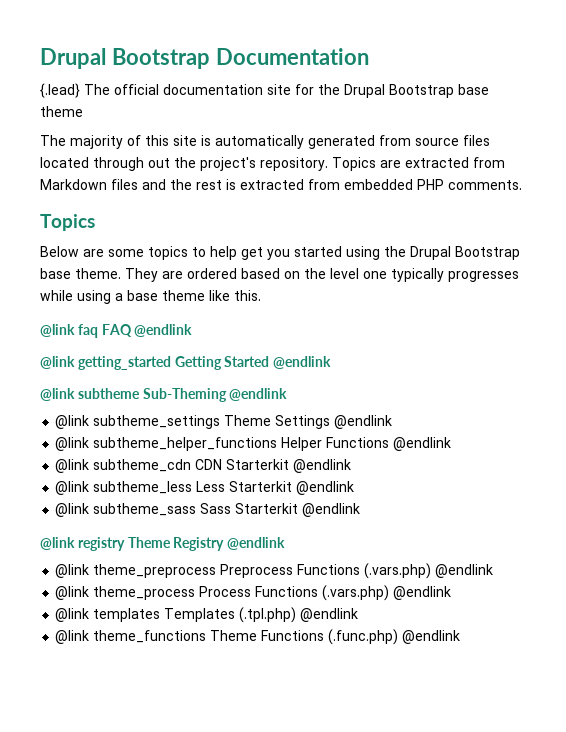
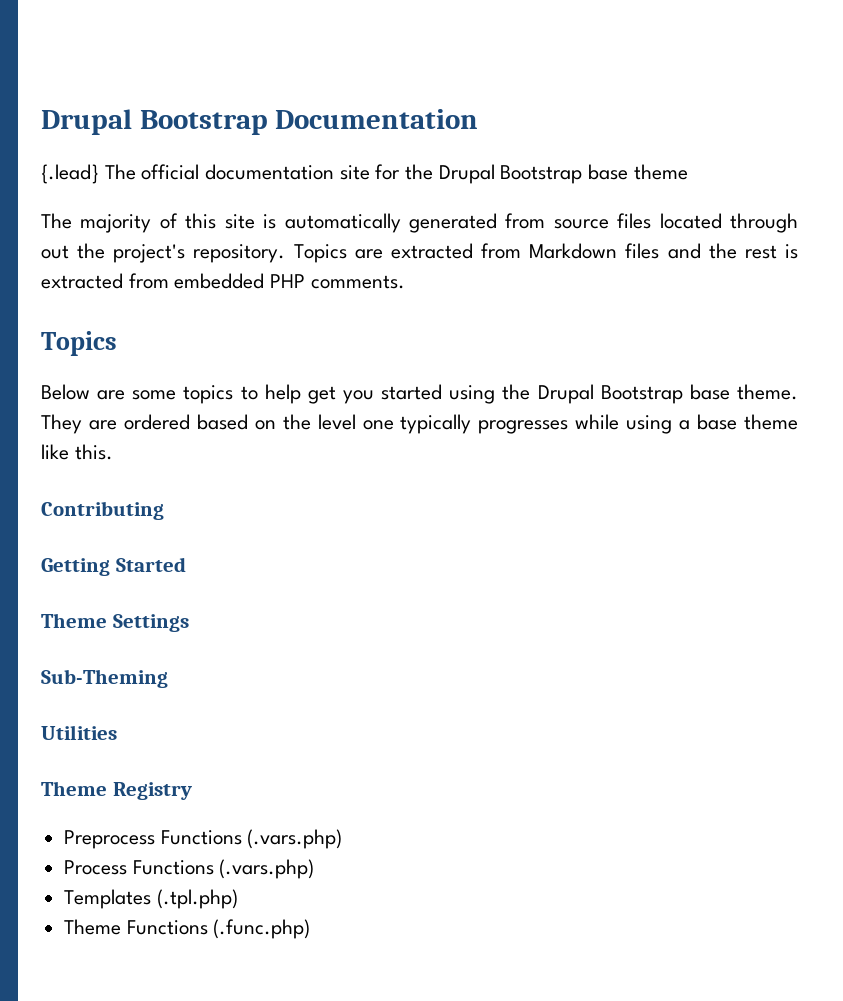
[40,324,193,338] [40,356,332,370] [40,388,288,402] [55,415,393,429] [55,437,452,451] [55,459,352,473] [55,481,355,495] [55,503,361,517] [40,537,125,551] @link faq FAQ @endlink // @link getting_started Getting Started @endlink // @link subtheme Sub-Theming @endlink // @link subtheme_settings Theme Settings @endlink // @link subtheme_helper_functions Helper Functions @endlink // @link subtheme_cdn CDN Starterkit @endlink // @link subtheme_less Less Starterkit @endlink // @link subtheme_sass Sass Starterkit @endlink // @link registry -> [41,501,164,520] [41,557,186,576] [41,613,189,632] [41,669,168,688] [41,725,117,740] Contributing // Getting Started // Theme Settings // Sub-Theming // Utilities //
[227,537,286,550] [55,564,217,578] @endlink // @link theme_preprocess -> (192, 791) //
[435,564,494,578] [55,586,196,600] @endlink // @link theme_process -> (343, 839) //
[393,586,452,600] [55,608,161,622] @endlink // @link templates -> (315, 869) //
[300,608,359,622] [55,630,207,644] @endlink // @link theme_functions -> (238, 899) //
[402,630,461,644] @endlink -> (311, 929) none

